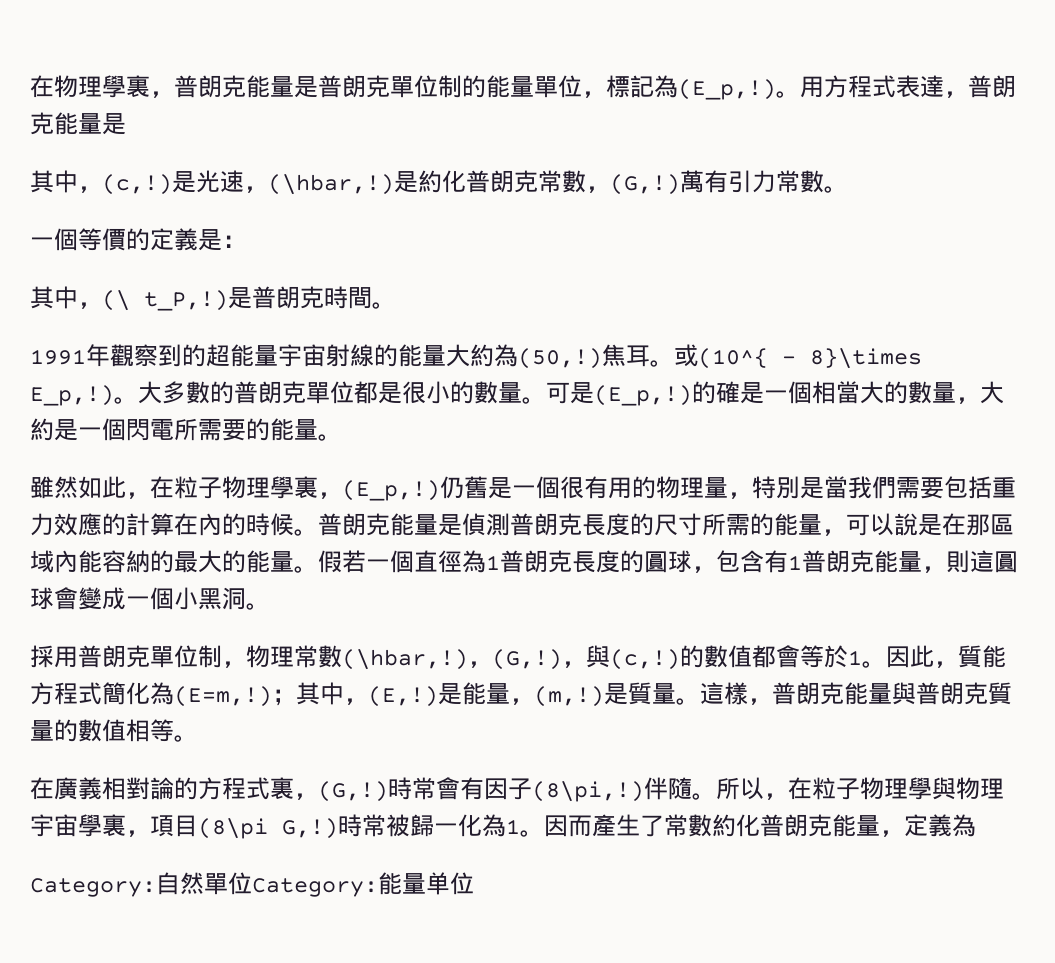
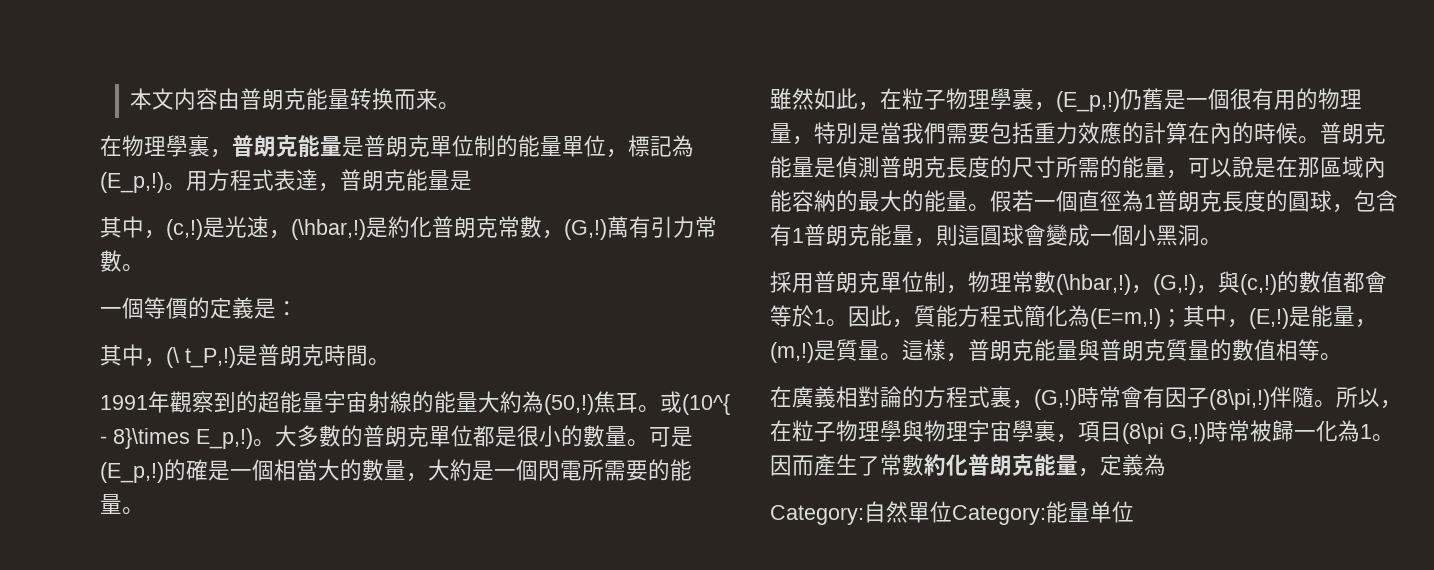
(30, 86) none -> [130,88,461,110] 本文内容由普朗克能量转换而来。 //

